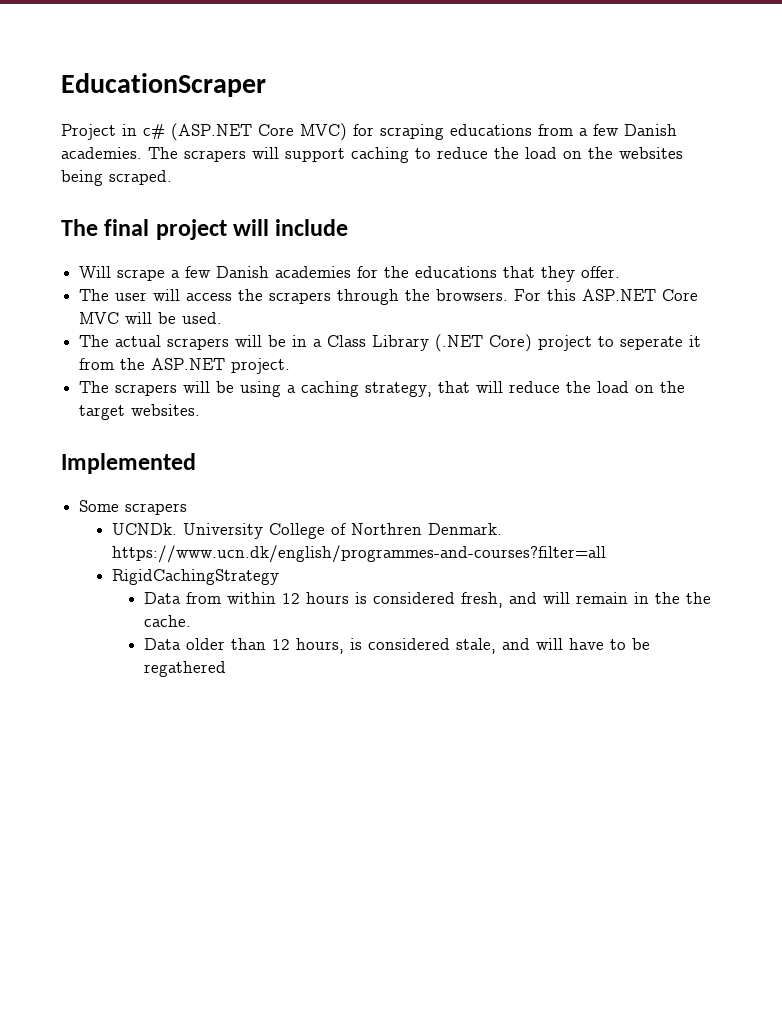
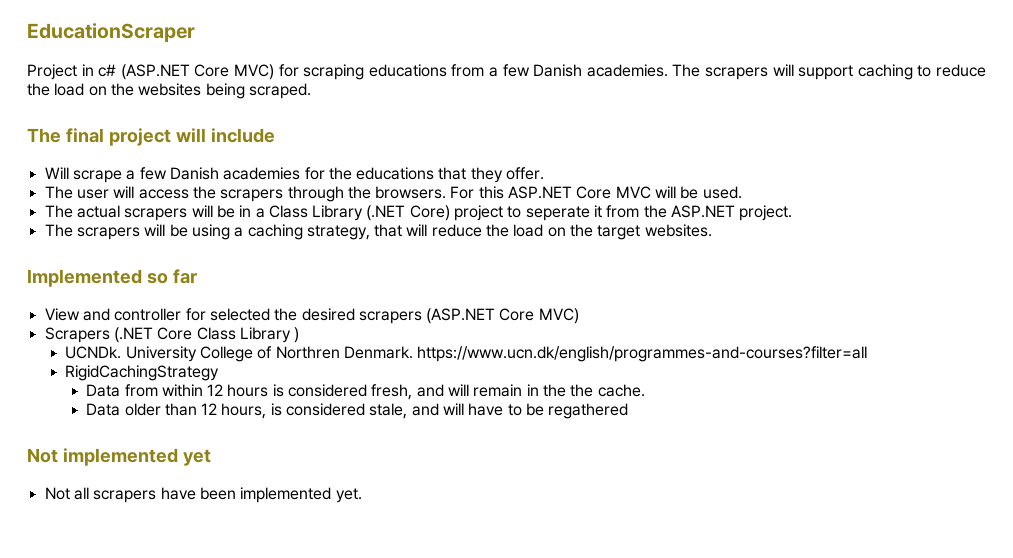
[79,500,188,515] // Some scrapers -> [146,269,197,284] [44,308,579,324] [44,327,300,343] so far // View and controller for selected the desired scrapers (ASP.NET Core MVC) // Scrapers (.NET Core Class Library )
(227, 669) none -> [27,448,211,466] [44,487,362,503] // Not implemented yet // Not all scrapers have been implemented yet.

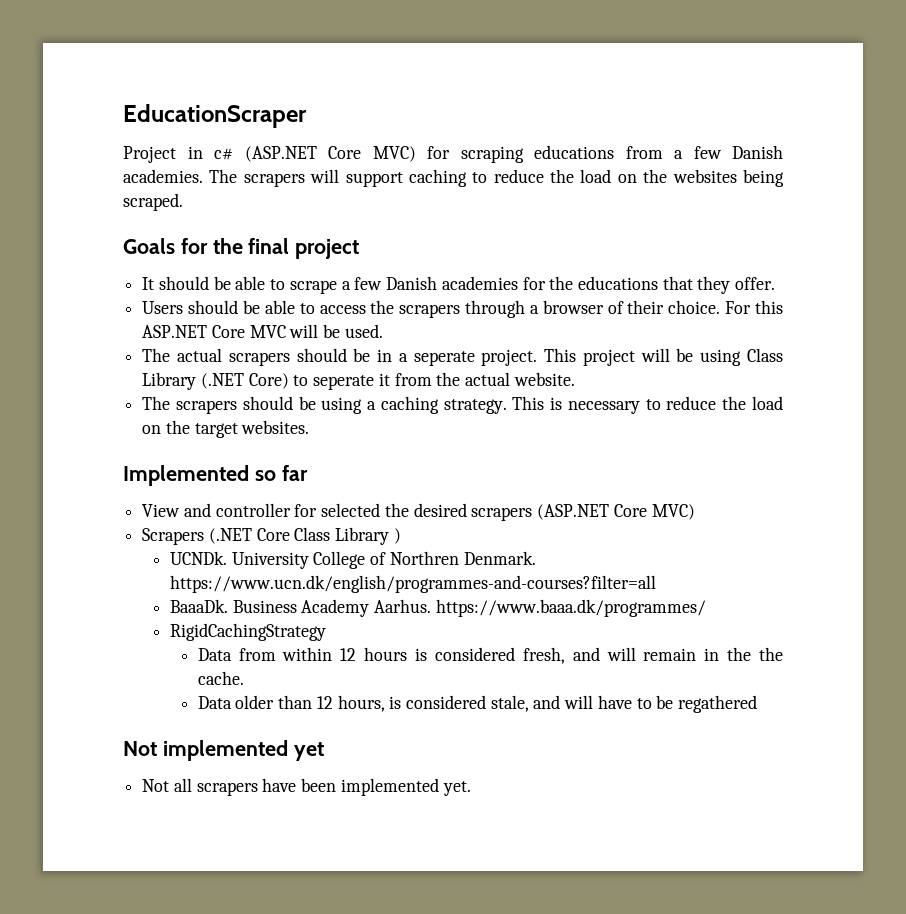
[27,128,61,143] The -> [123,238,243,254] Goals for the
[175,128,275,143] [44,167,69,179] will include // Will -> [142,276,286,290] // It should be able to
[44,186,447,202] The user will access the scrapers through the browsers. -> [142,300,721,318] Users should be able to access the scrapers through a browser of their choice.
[191,205,213,217] will -> [296,348,347,362] should
(265, 213) none -> [413,348,742,366] seperate project. This project will be using
[454,205,504,221] project -> (289, 381) none
[671,205,793,221] [44,224,166,240] ASP.NET project. // The scrapers will -> [465,372,575,386] [142,396,293,414] actual website. // The scrapers should
[306,224,428,240] strategy, that will -> [443,396,661,414] strategy. This is necessary to
(868, 354) none -> [169,599,706,617] // BaaaDk. Business Academy Aarhus. https://www.baaa.dk/programmes/

